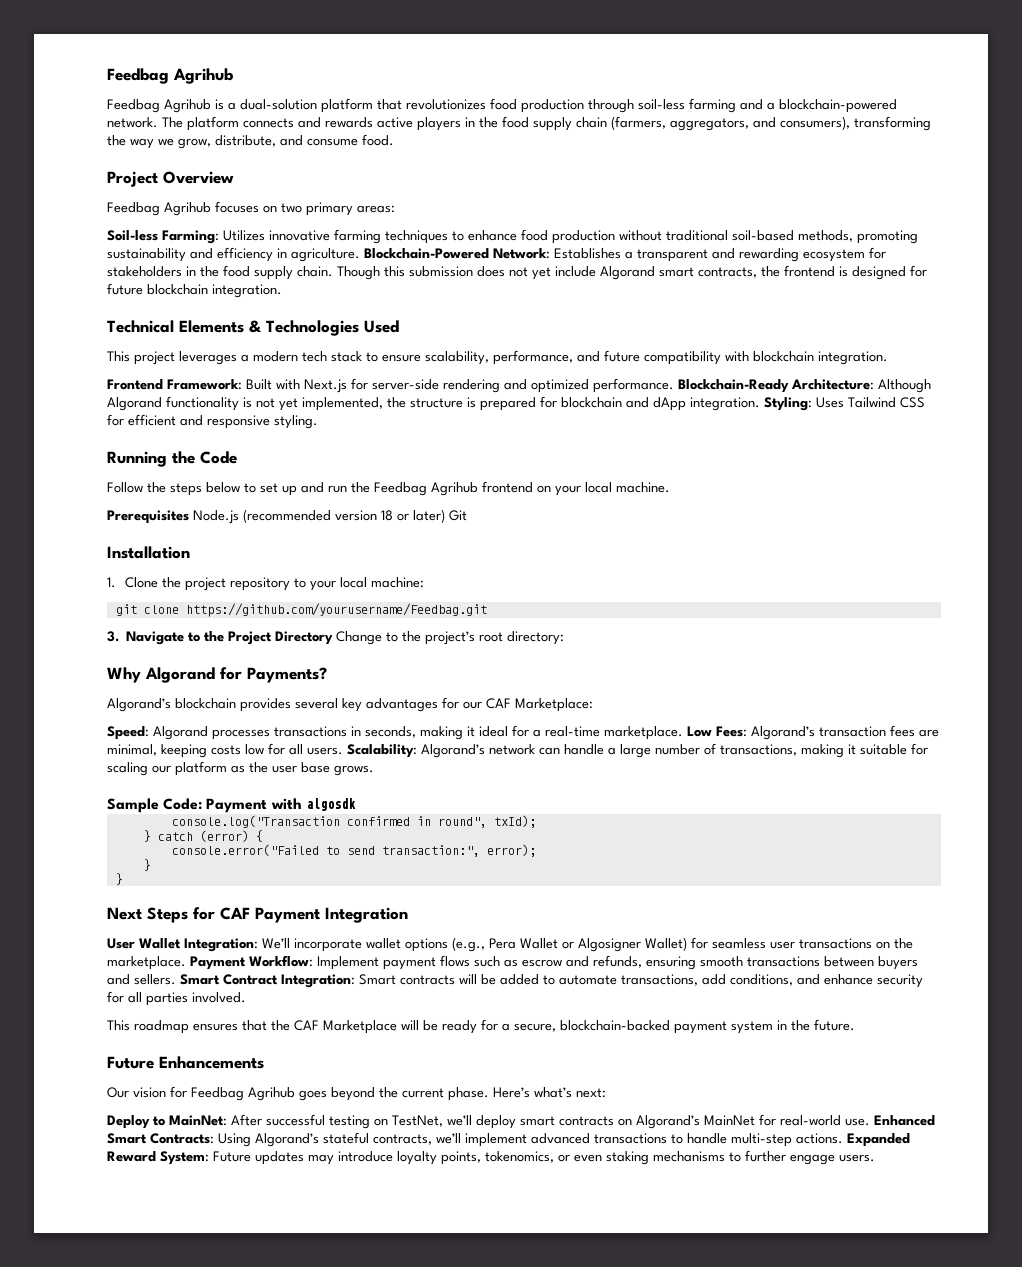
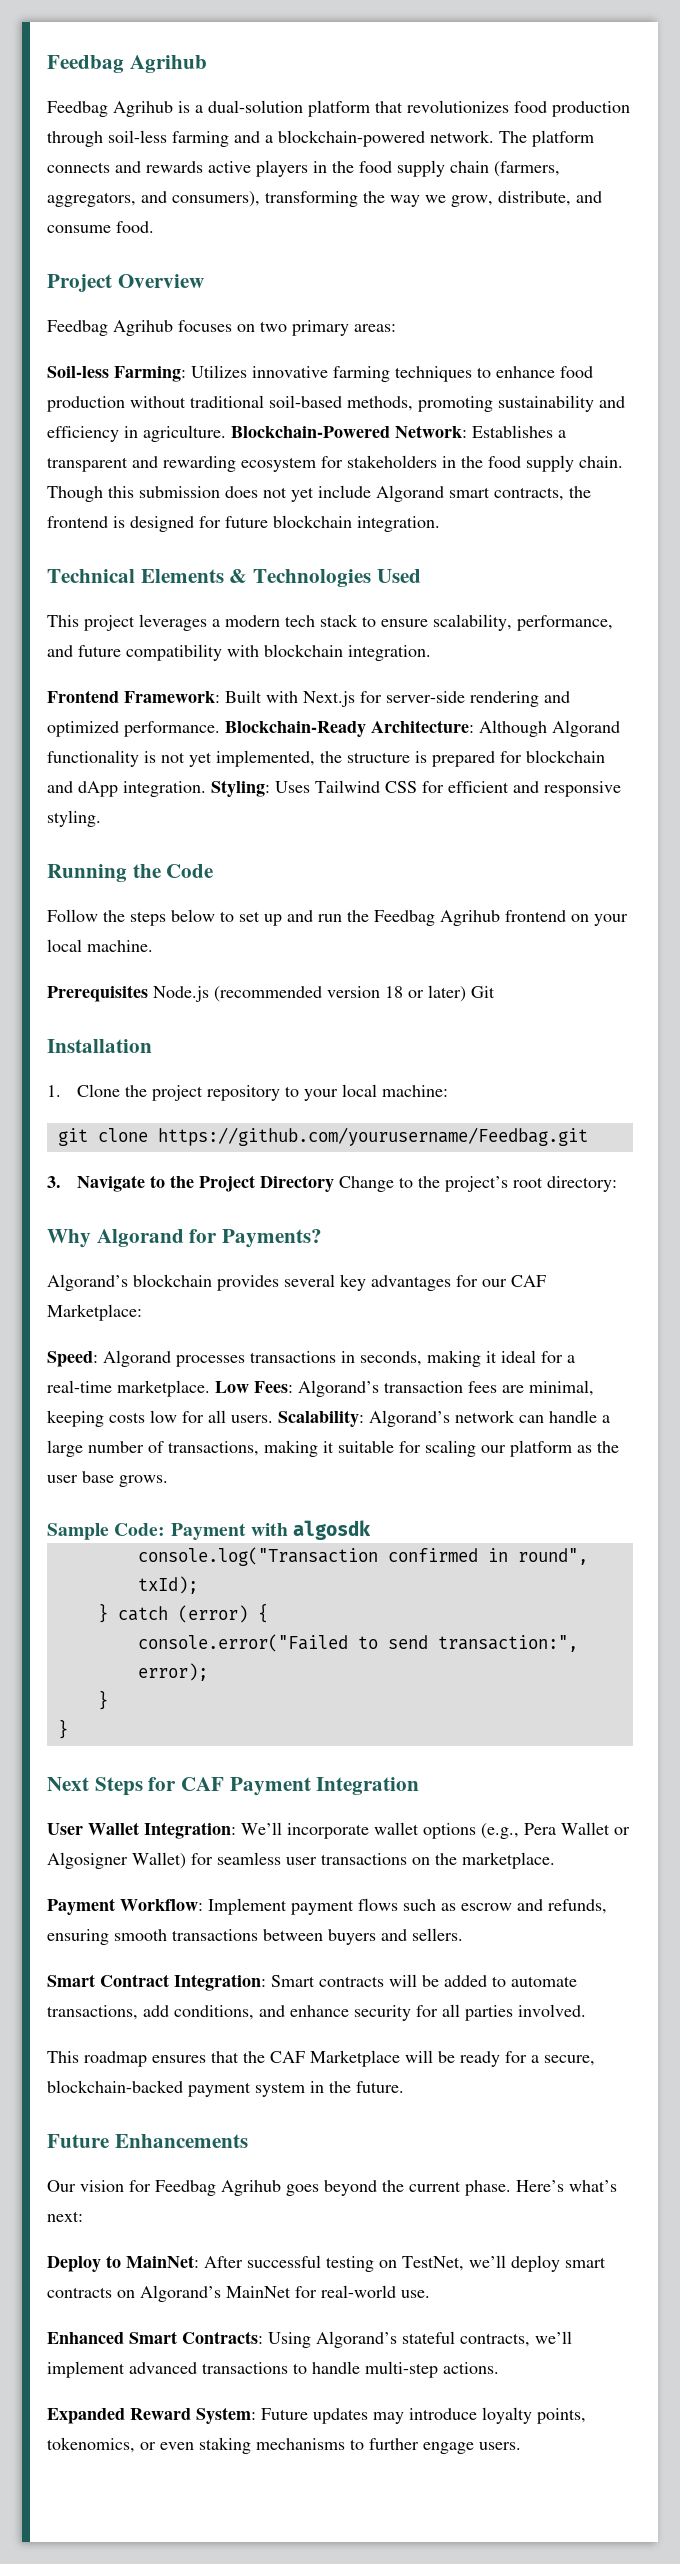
(186, 963) none -> (555, 1860) //
(176, 979) none -> (463, 1934) //
(870, 1122) none -> (430, 2294) //
(843, 1138) none -> (499, 2368) //

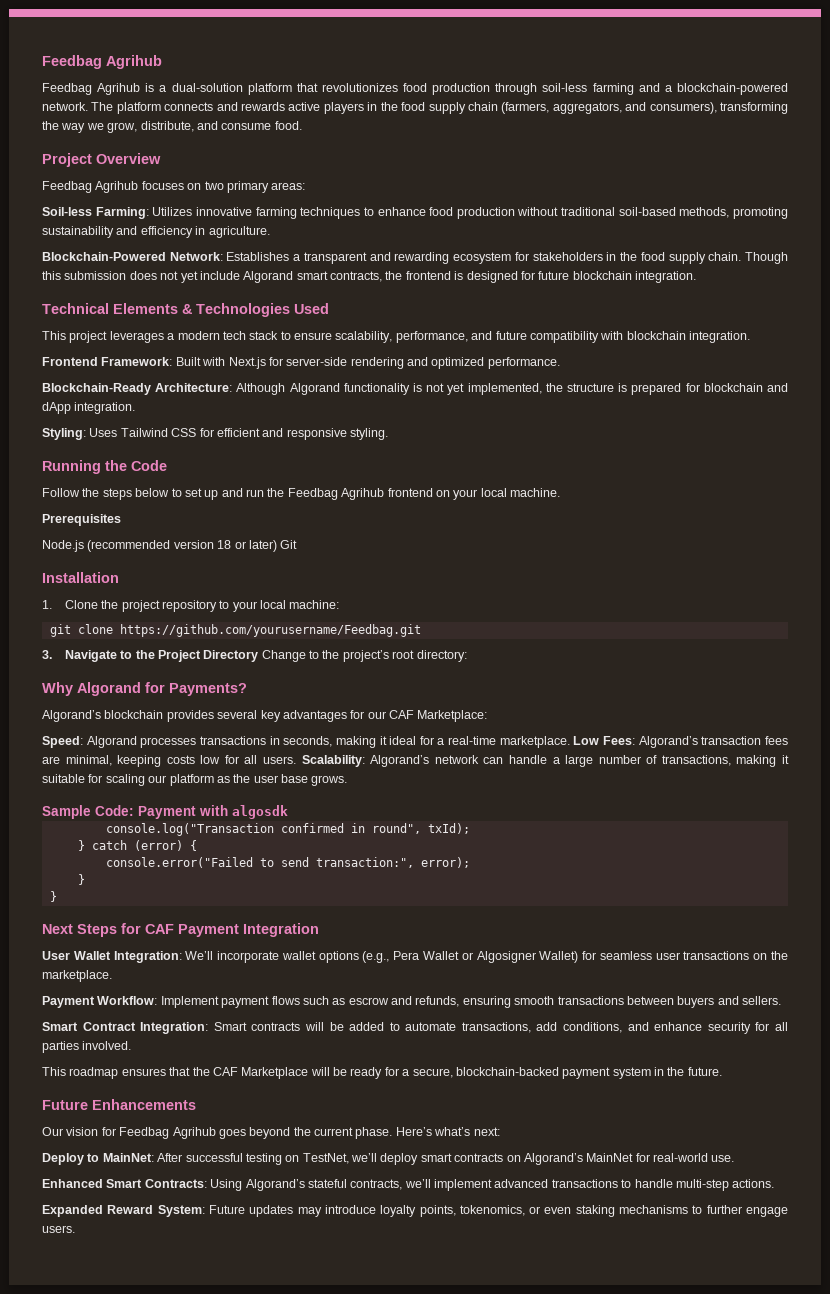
(226, 433) none -> (270, 232) //
(220, 729) none -> (560, 363) //
(206, 789) none -> (136, 408) //
(148, 993) none -> (121, 520) //

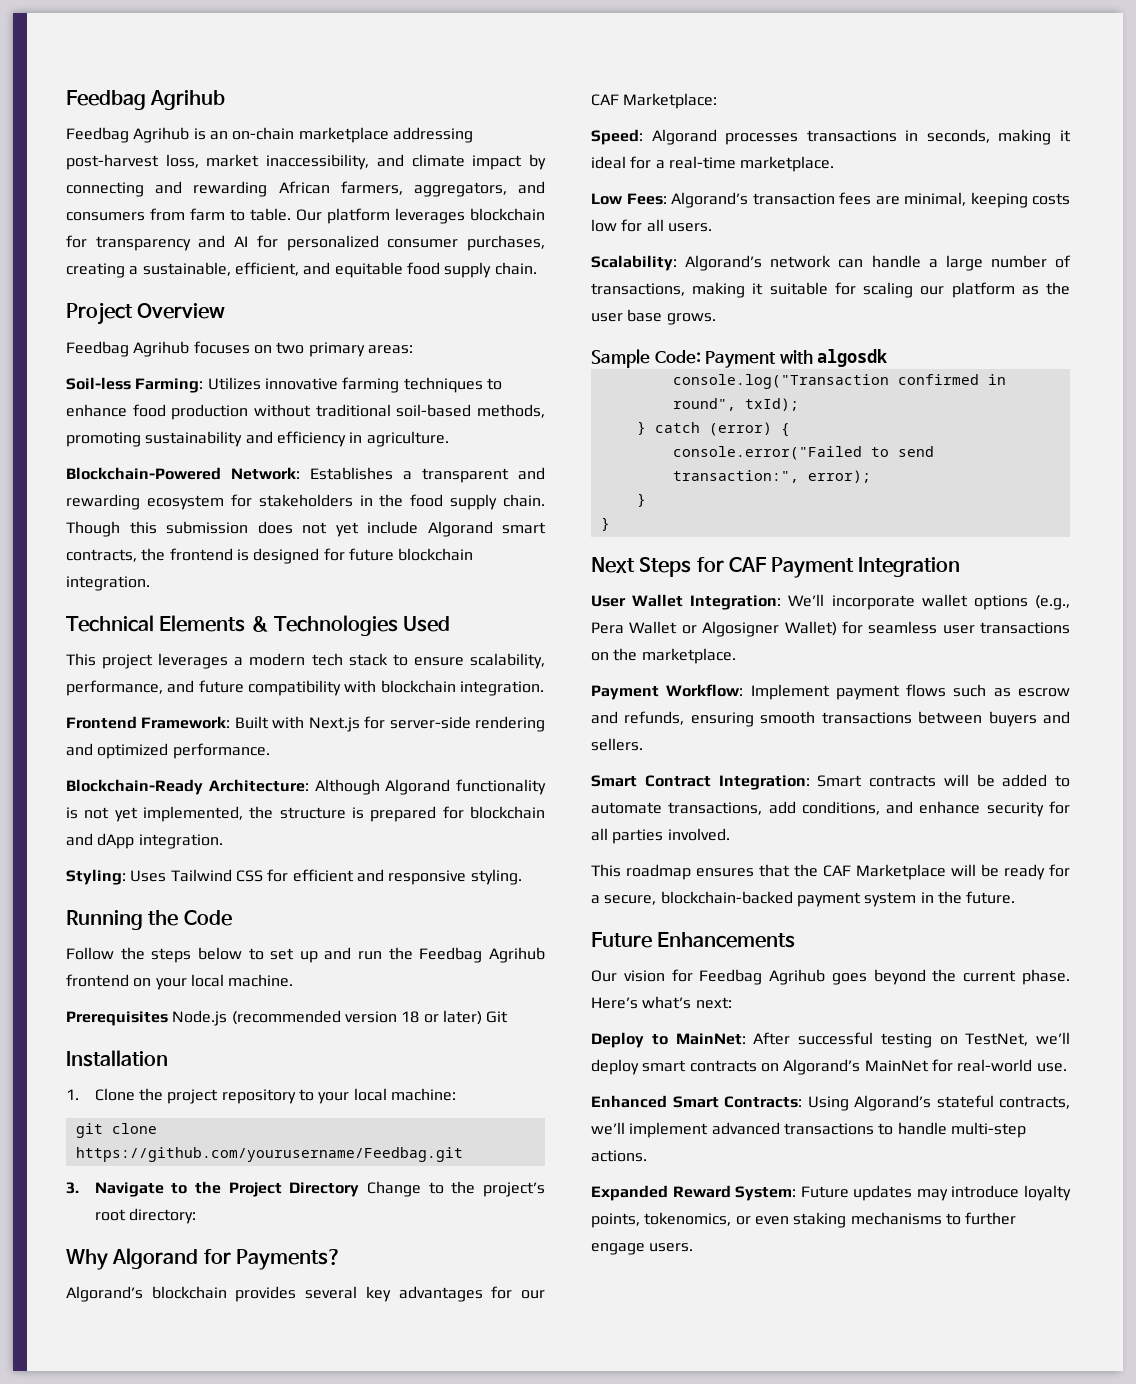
[159,83,788,95] [42,102,789,114] [42,121,302,133] a dual-solution platform that revolutionizes food production through soil-less farming and a blockchain-powered network. The platform connects and rewards active players in the food supply chain (farmers, aggregators, and consumers), transforming the way we grow, distribute, and consume food. -> [209,127,473,143] [66,154,546,170] [66,181,545,197] [66,208,545,224] [66,235,545,251] [66,262,537,278] an on-chain marketplace addressing post-harvest loss, market inaccessibility, and climate impact by connecting and rewarding African farmers, aggregators, and consumers from farm to table. Our platform leverages blockchain for transparency and AI for personalized consumer purchases, creating a sustainable, efficient, and equitable food supply chain.
(121, 520) // -> (168, 1018) none
(570, 742) none -> (835, 164) //
(297, 760) none -> (712, 227) //

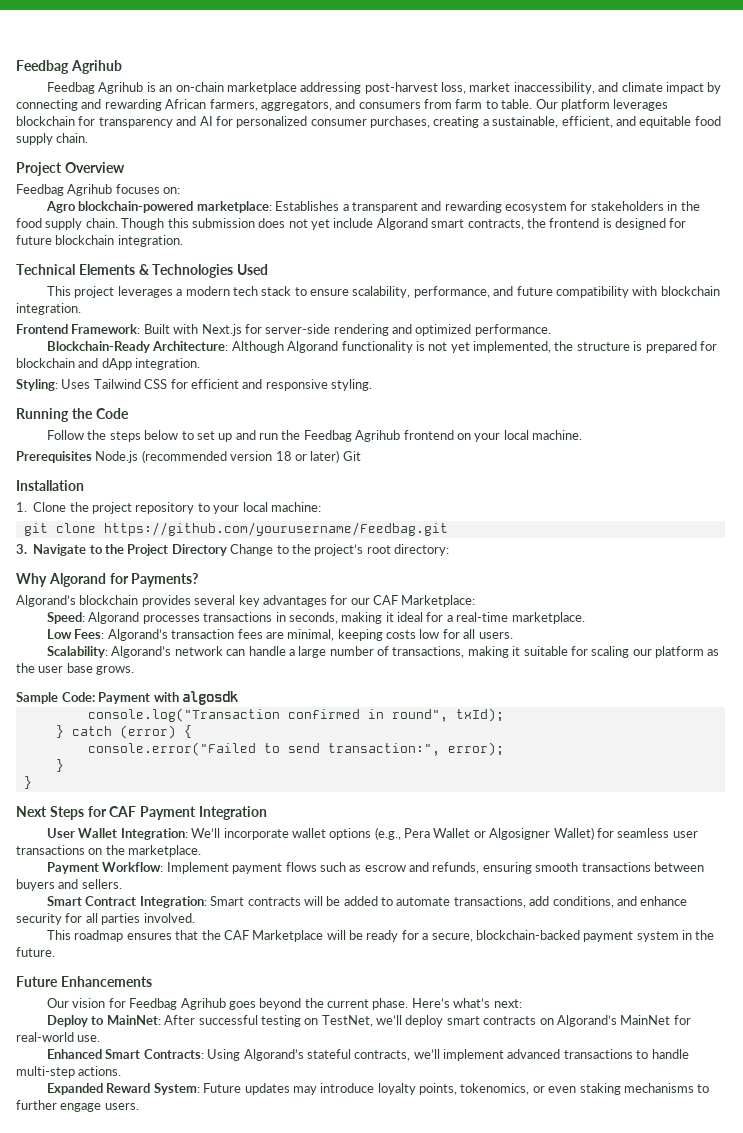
[253,342,413,357] [66,377,502,393] [66,404,546,420] [66,431,449,447] [66,467,300,480] on two primary areas: // Soil-less Farming: Utilizes innovative farming techniques to enhance food production without traditional soil-based methods, promoting sustainability and efficiency in agriculture. // Blockchain-Powered Network: -> [163,187,181,194] [46,201,272,213] on: // Agro blockchain-powered marketplace:

